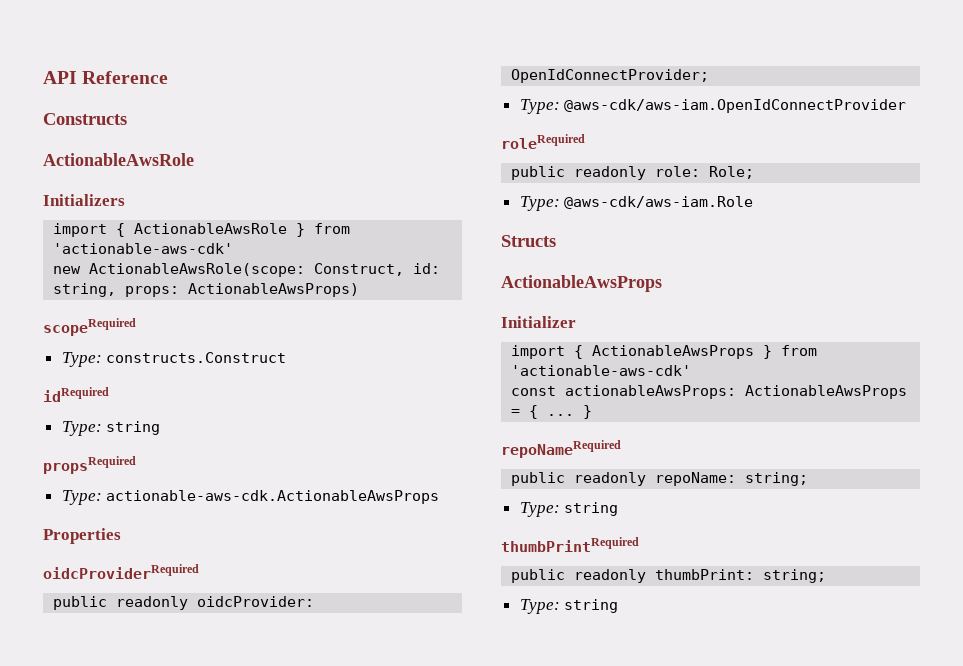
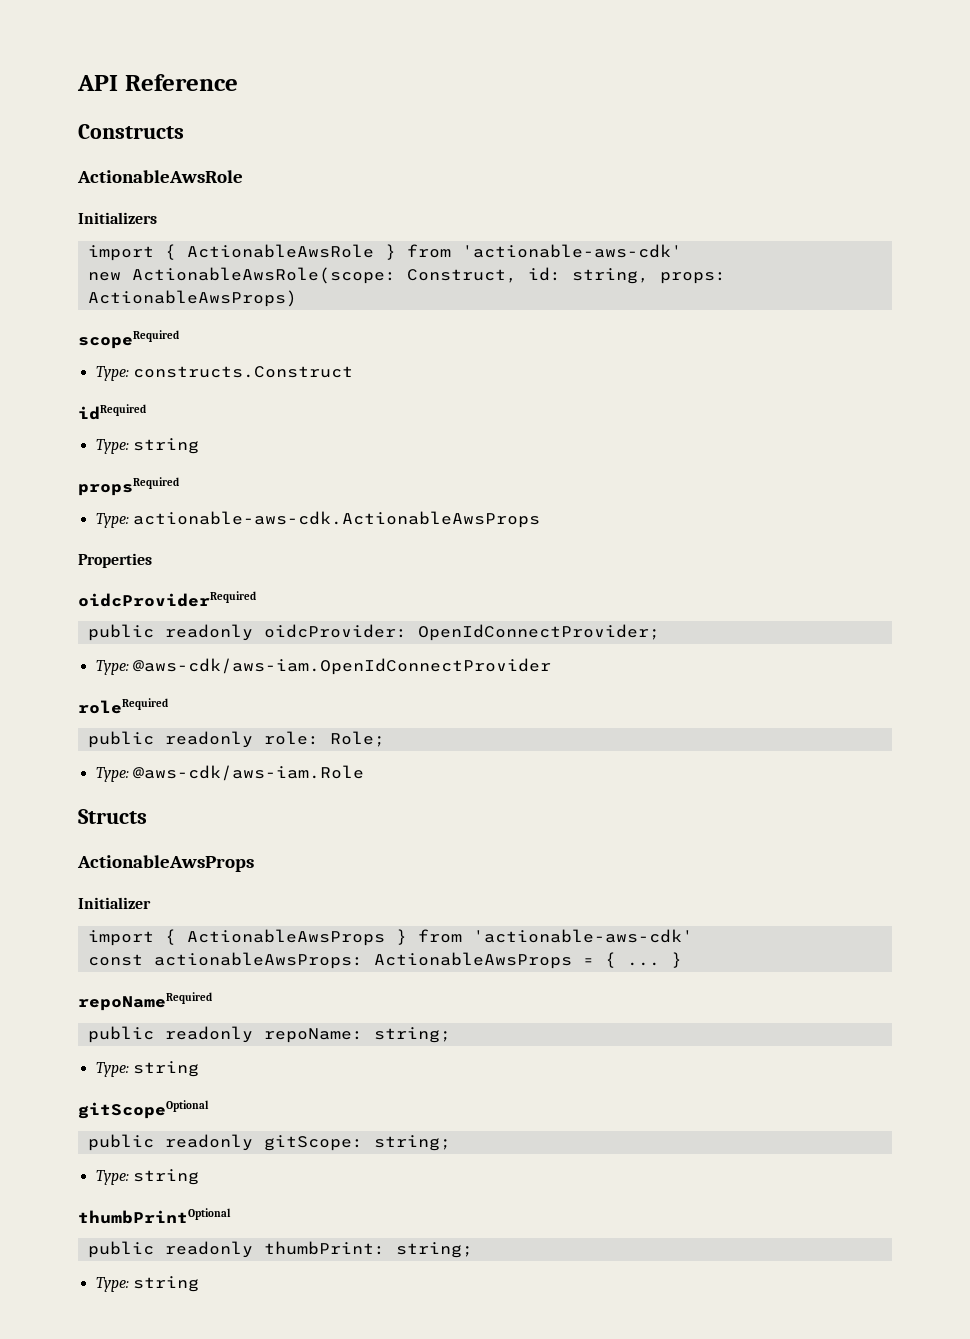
[501,537,639,552] thumbPrintRequired -> [78,1100,209,1119] [87,1134,451,1151] [95,1169,199,1185] [78,1208,231,1224] gitScopeOptional // public readonly gitScope: string; // Type: string // thumbPrintOptional

